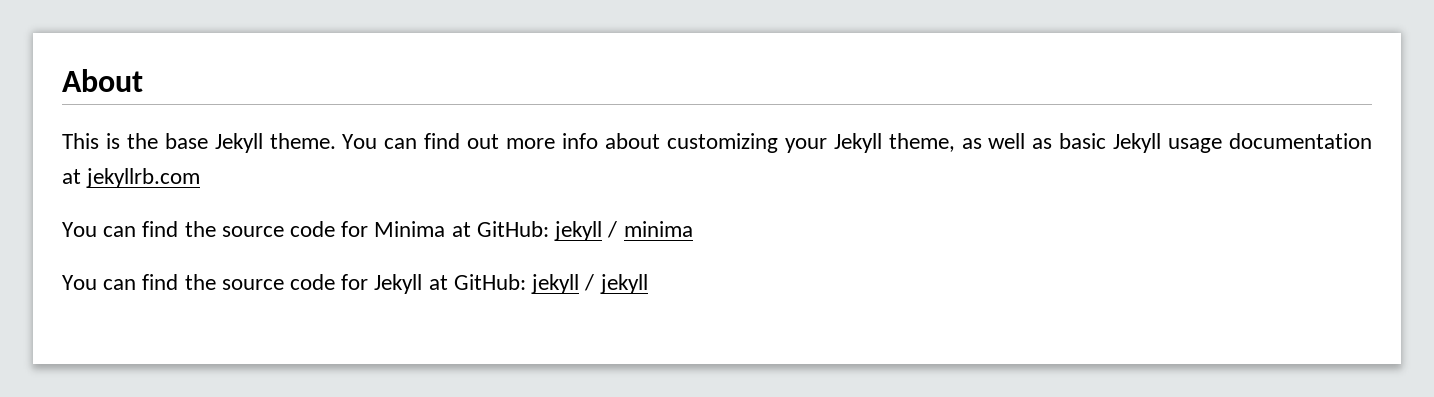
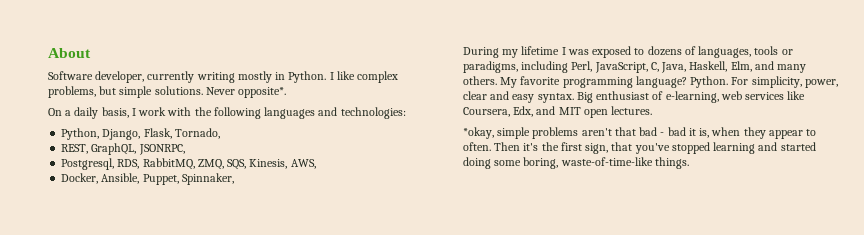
[62,133,1372,153] [62,168,201,188] [62,221,693,241] [62,274,648,294] This is the base Jekyll theme. You can find out more info about customizing your Jekyll theme, as well as basic Jekyll usage documentation at jekyllrb.com // You can find the source code for Minima at GitHub: jekyll / minima // You can find the source code for Jekyll at GitHub: jekyll / jekyll -> [48,71,399,83] [48,86,287,98] [48,107,406,119] [61,128,220,140] [61,143,185,155] [61,158,316,170] [61,173,234,185] [463,46,793,58] [463,61,807,73] [463,76,838,88] [463,91,806,103] [463,106,653,118] [463,127,817,139] [463,142,816,154] [463,157,689,169] Software developer, currently writing mostly in Python. I like complex problems, but simple solutions. Never opposite*. // On a daily basis, I work with the following languages and technologies: // Python, Django, Flask, Tornado, // REST, GraphQL, JSONRPC, // Postgresql, RDS, RabbitMQ, ZMQ, SQS, Kinesis, AWS, // Docker, Ansible, Puppet, Spinnaker, // During my lifetime I was exposed to dozens of languages, tools or paradigms, including Perl, JavaScript, C, Java, Haskell, Elm, and many others. My favorite programming language? Python. For simplicity, power, clear and easy syntax. Big enthusiast of e-learning, web services like Coursera, Edx, and MIT open lectures. // *okay, simple problems aren't that bad - bad it is, when they appear to often. Then it's the first sign, that you've stopped learning and started doing some boring, waste-of-time-like things.

